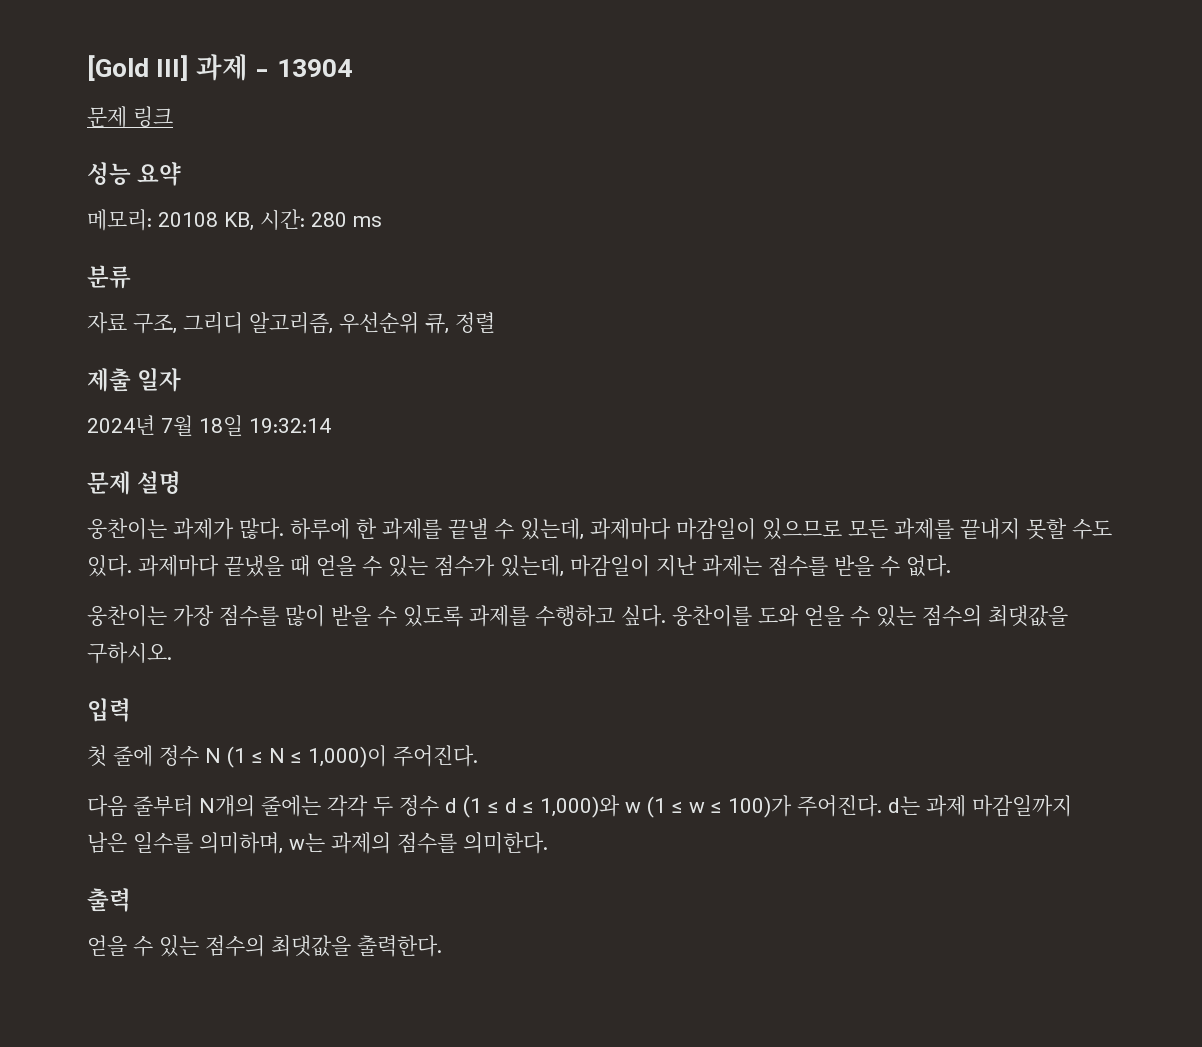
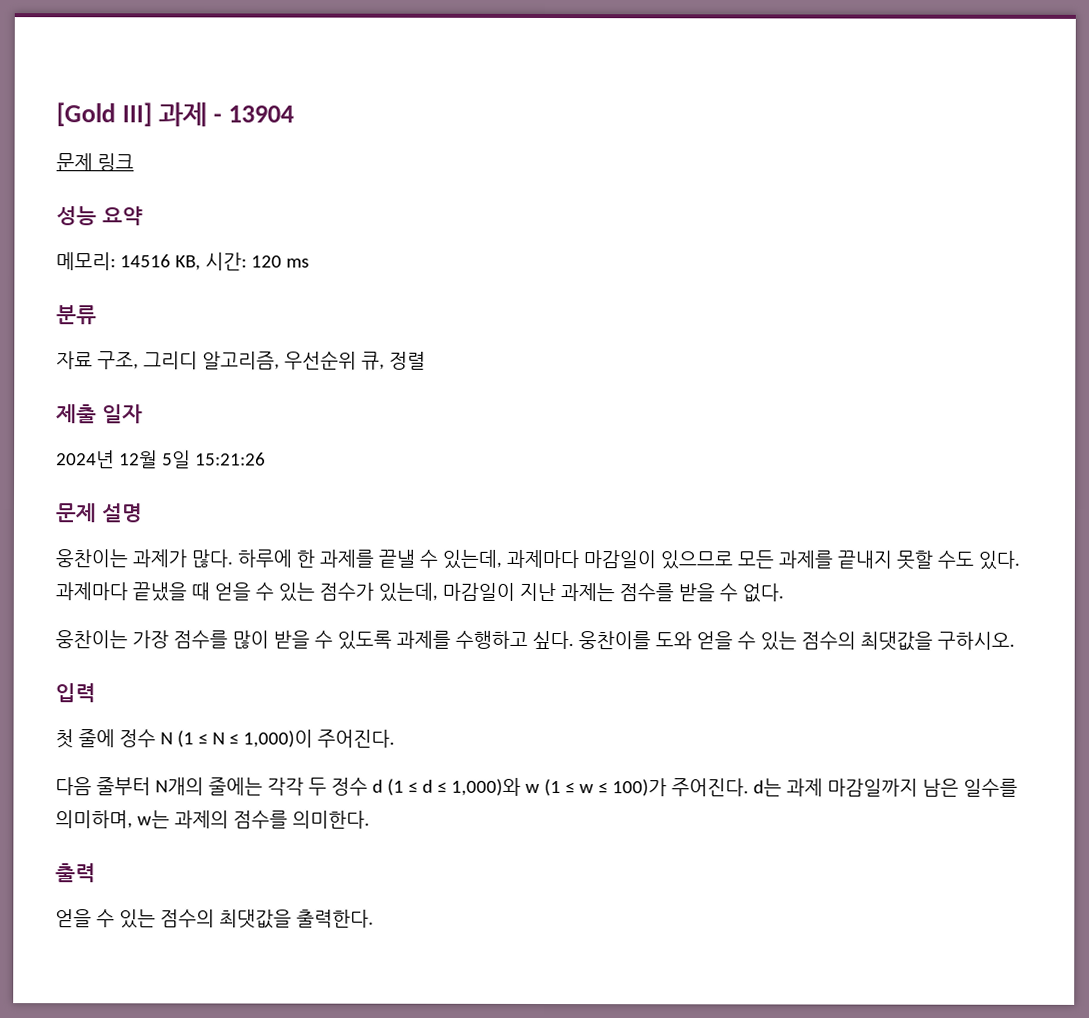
[158,212,218,227] 20108 -> [119,254,171,268] 14516
[311,212,347,227] 280 -> [250,255,282,268] 120
[161,415,331,436] 7월 18일 19:32:14 -> [118,450,266,469] 12월 5일 15:21:26

